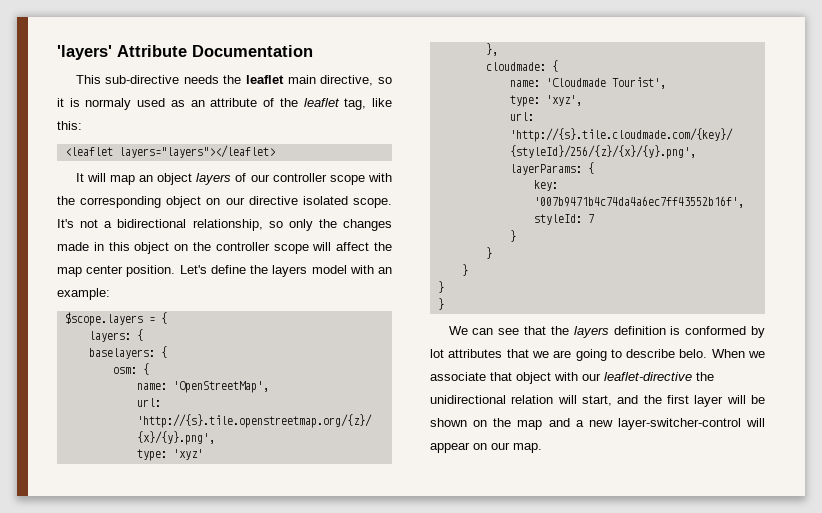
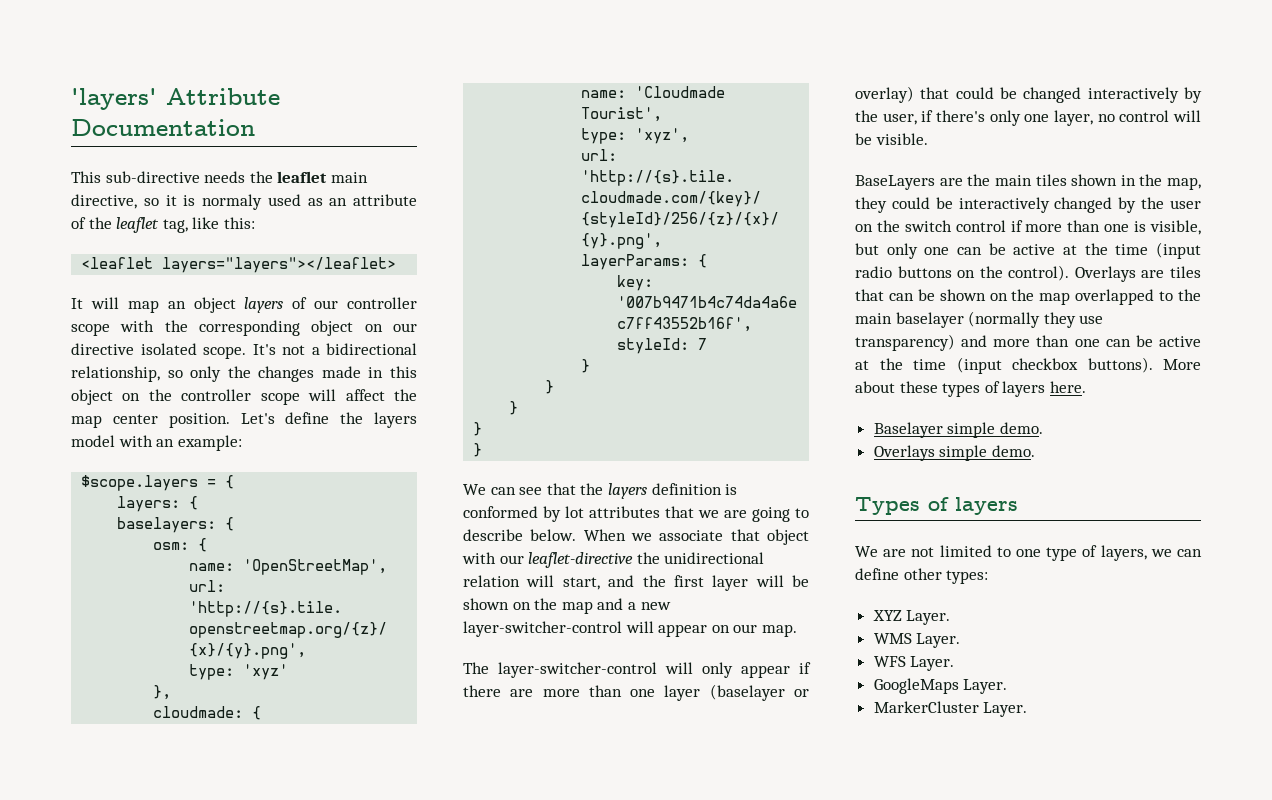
[679,349,708,358] belo. -> [530,529,577,541] below.
(542, 448) none -> [463,662,811,678] [463,684,809,701] [855,86,1202,103] [855,110,1201,126] [855,133,928,145] [855,174,1201,190] [855,197,1201,213] [855,220,1201,235] [855,242,1201,259] [855,265,1201,282] [855,289,1201,305] [855,311,1104,328] [855,334,1201,351] [855,357,1201,374] [855,381,1086,397] [873,422,1043,438] [873,445,1035,461] [855,497,1018,515] [855,545,1202,561] [855,568,989,584] [872,610,951,625] [873,633,961,648] [873,656,955,671] [873,678,1008,694] [873,701,1028,717] // The layer-switcher-control will only appear if there are more than one layer (baselayer or overlay) that could be changed interactively by the user, if there's only one layer, no control will be visible. // BaseLayers are the main tiles shown in the map, they could be interactively changed by the user on the switch control if more than one is visible, but only one can be active at the time (input radio buttons on the control). Overlays are tiles that can be shown on the map overlapped to the main baselayer (normally they use transparency) and more than one can be active at the time (input checkbox buttons). More about these types of layers here. // Baselayer simple demo. // Overlays simple demo. // Types of layers // We are not limited to one type of layers, we can define other types: // XYZ Layer. // WMS Layer. // WFS Layer. // GoogleMaps Layer. // MarkerCluster Layer.

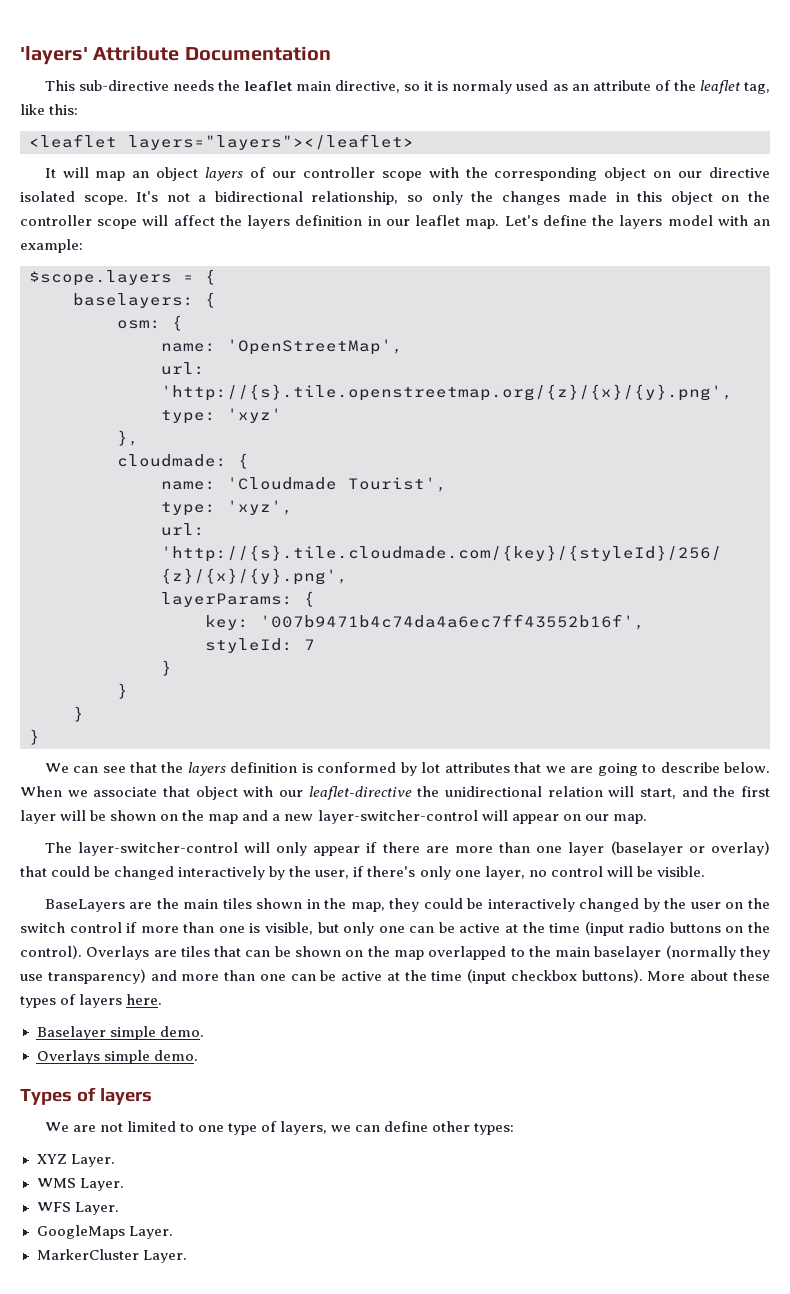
[71,413,230,428] map center position. -> [247,215,500,229] layers definition in our leaflet map.
[117,496,199,512] // layers: { -> (216, 277) none
[473,443,483,457] // } -> (40, 737) none

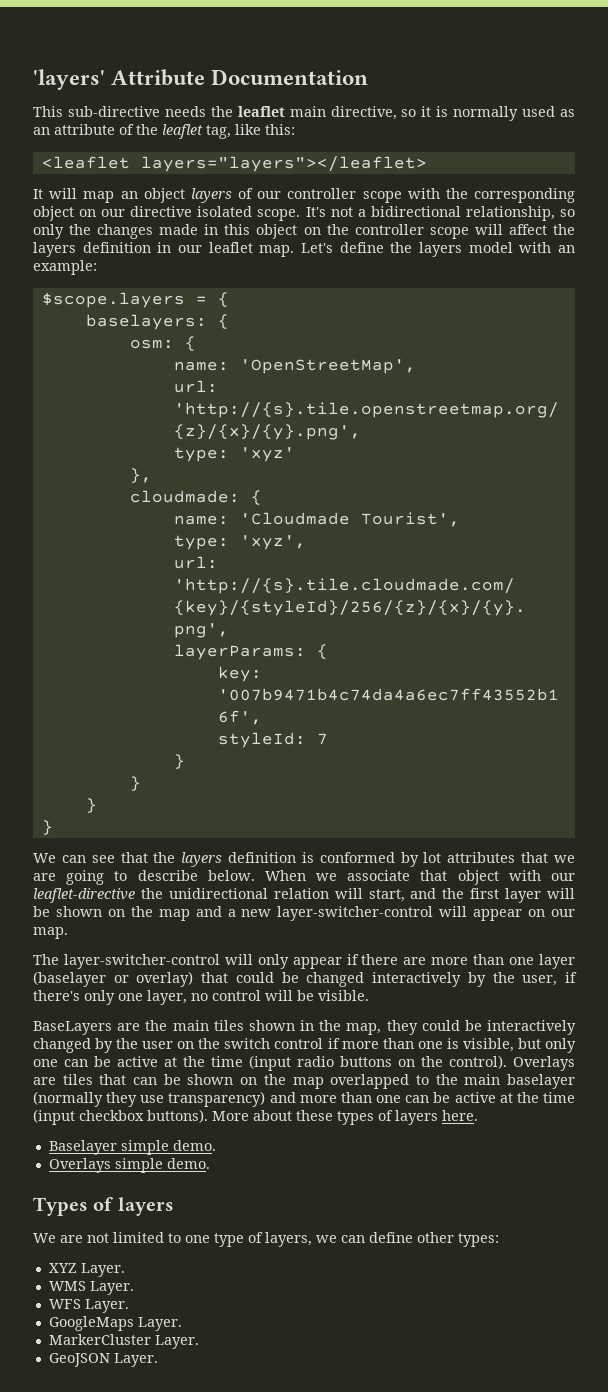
[452,80,513,94] normaly -> [453,106,519,121] normally
(187, 1256) none -> [48,1353,158,1367] // GeoJSON Layer.

